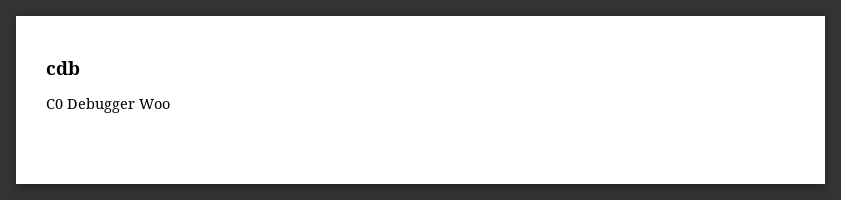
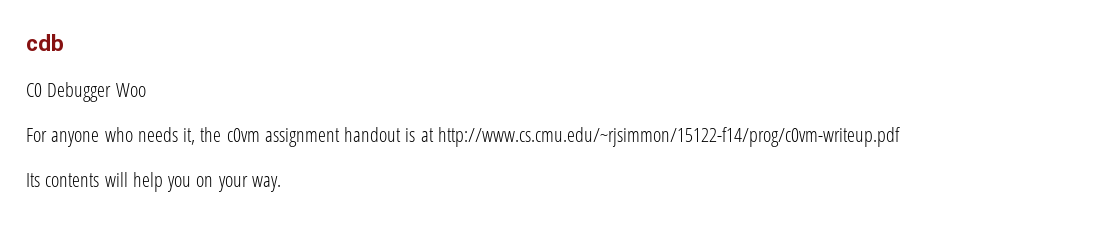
(170, 104) none -> [26,127,900,147] [26,172,281,192] // For anyone who needs it, the c0vm assignment handout is at http://www.cs.cmu.edu/~rjsimmon/15122-f14/prog/c0vm-writeup.pdf // Its contents will help you on your way.

